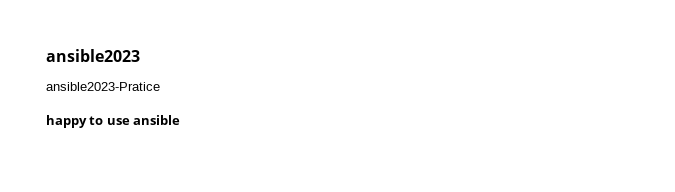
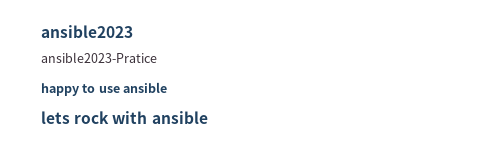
(181, 120) none -> [41,111,208,124] // lets rock with ansible

